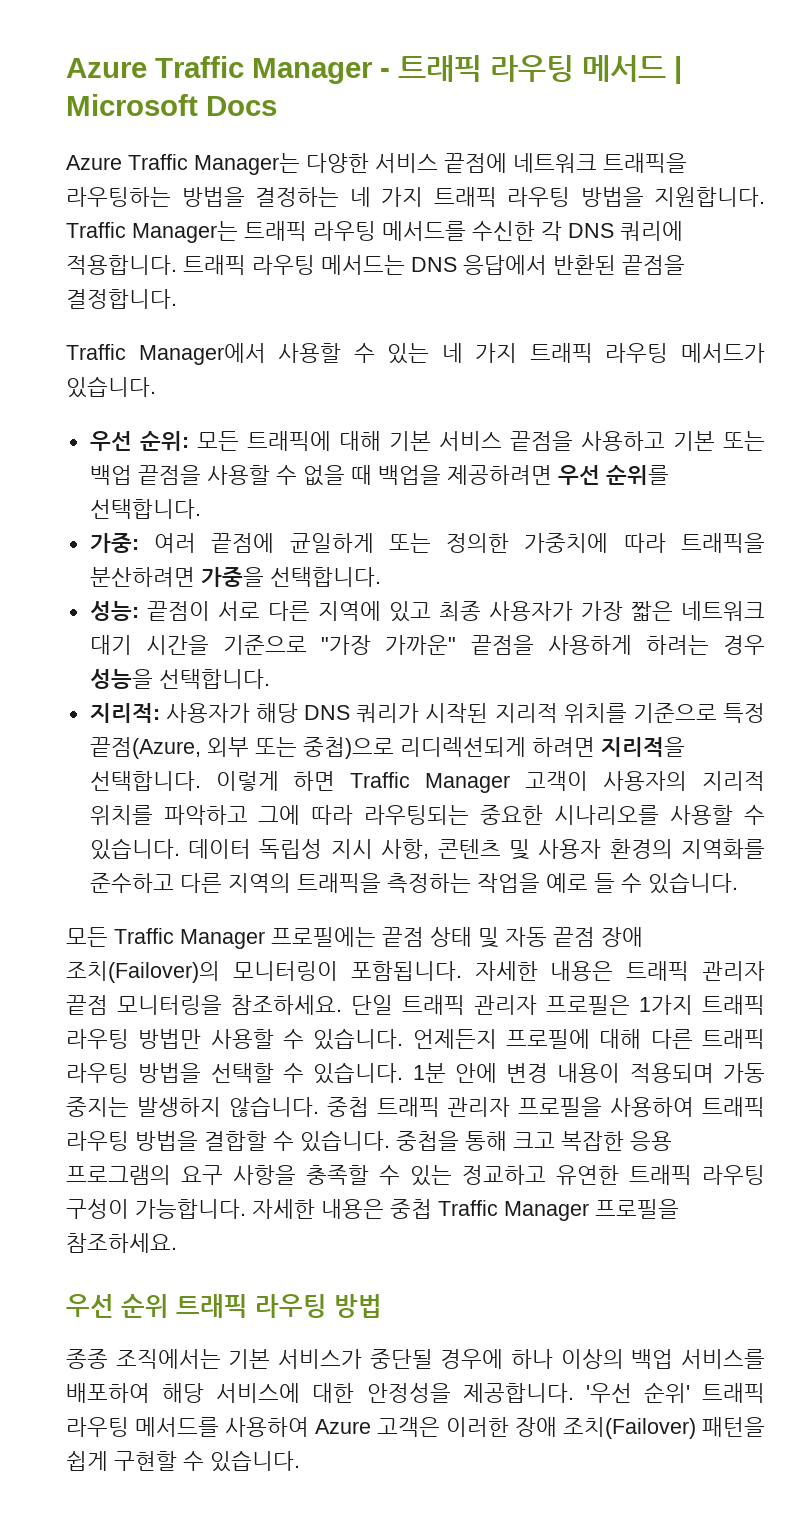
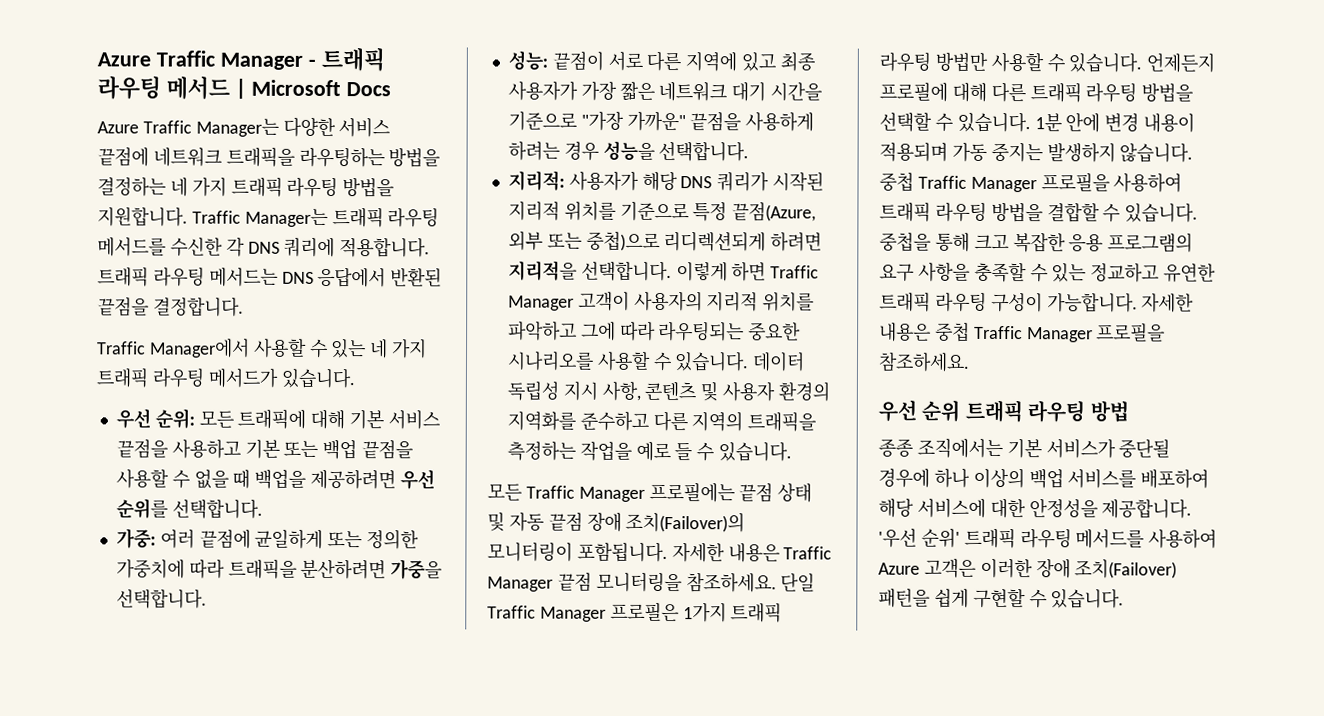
[626,961,765,981] 트래픽 관리자 -> [783,546,833,560] [487,576,553,592] Traffic Manager
[402,995,537,1015] 트래픽 관리자 -> [487,605,606,622] Traffic Manager
[376,1097,511,1117] 트래픽 관리자 -> [917,175,1037,193] Traffic Manager

